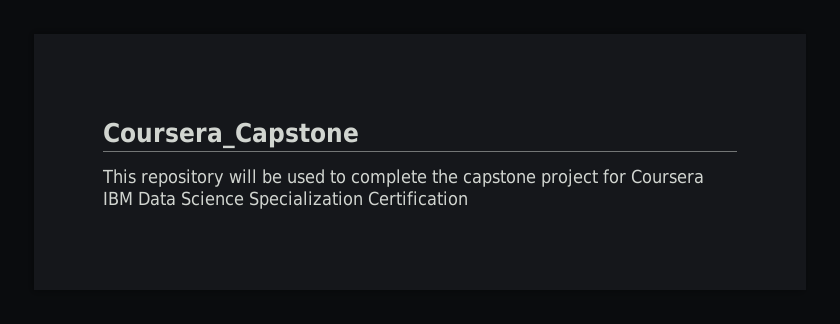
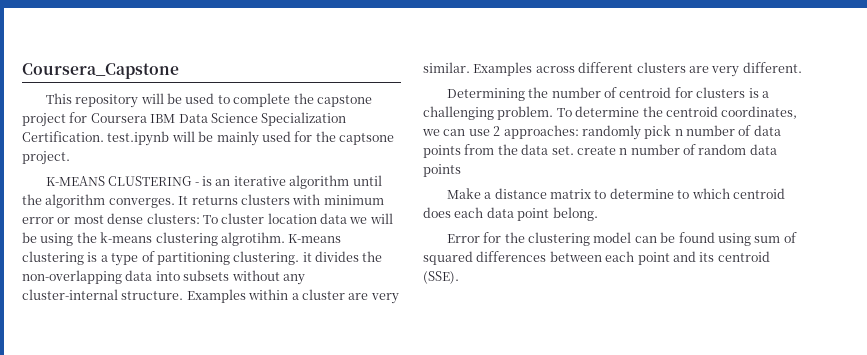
[368,191,468,206] Certification -> [22,131,394,146] [22,151,70,165] [45,175,382,189] [22,194,384,208] [22,213,393,224] [22,232,342,246] [22,251,383,266] [22,270,305,285] [22,289,399,304] [423,62,802,77] [446,87,769,101] [423,106,798,120] [422,125,781,140] [423,144,777,158] [423,164,461,177] [446,188,785,199] [423,207,598,221] [446,232,797,246] [423,251,770,265] [423,271,459,284] Certification. test.ipynb will be mainly used for the captsone project. // K-MEANS CLUSTERING - is an iterative algorithm until the algorithm converges. It returns clusters with minimum error or most dense clusters: To cluster location data we will be using the k-means clustering algrotihm. K-means clustering is a type of partitioning clustering. it divides the non-overlapping data into subsets without any cluster-internal structure. Examples within a cluster are very similar. Examples across different clusters are very different. // Determining the number of centroid for clusters is a challenging problem. To determine the centroid coordinates, we can use 2 approaches: randomly pick n number of data points from the data set. create n number of random data points // Make a distance matrix to determine to which centroid does each data point belong. // Error for the clustering model can be found using sum of squared differences between each point and its centroid (SSE).

